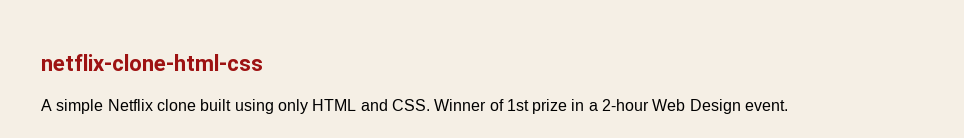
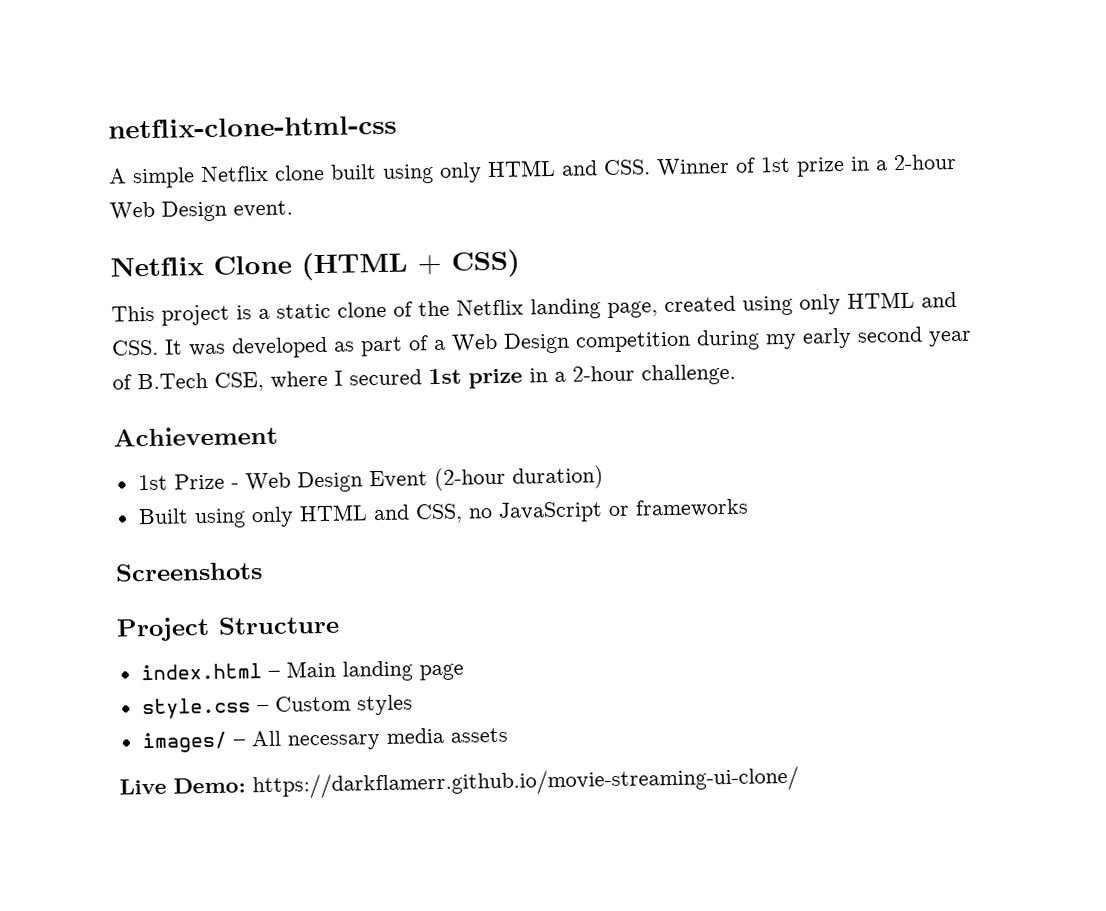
(789, 105) none -> [110,249,520,281] [111,291,957,326] [111,326,972,359] [112,363,736,392] [113,425,278,447] [137,465,604,493] [137,498,749,529] [115,562,263,582] [116,615,340,642] [140,660,464,682] [141,694,413,720] [141,727,508,754] [119,765,799,800] // Netflix Clone (HTML + CSS) // This project is a static clone of the Netflix landing page, created using only HTML and CSS. It was developed as part of a Web Design competition during my early second year of B.Tech CSE, where I secured 1st prize in a 2-hour challenge. // Achievement // 1st Prize - Web Design Event (2-hour duration) // Built using only HTML and CSS, no JavaScript or frameworks // Screenshots // Project Structure // index.html – Main landing page // style.css – Custom styles // images/ – All necessary media assets // Live Demo: https://darkflamerr.github.io/movie-streaming-ui-clone/

